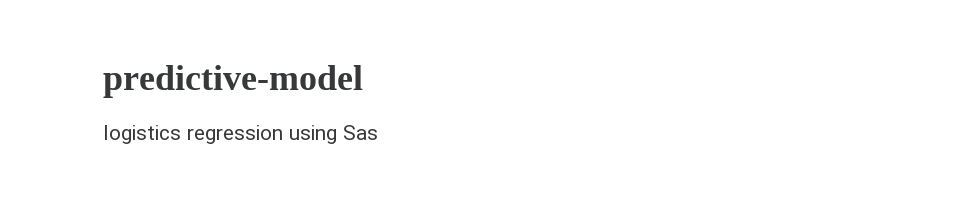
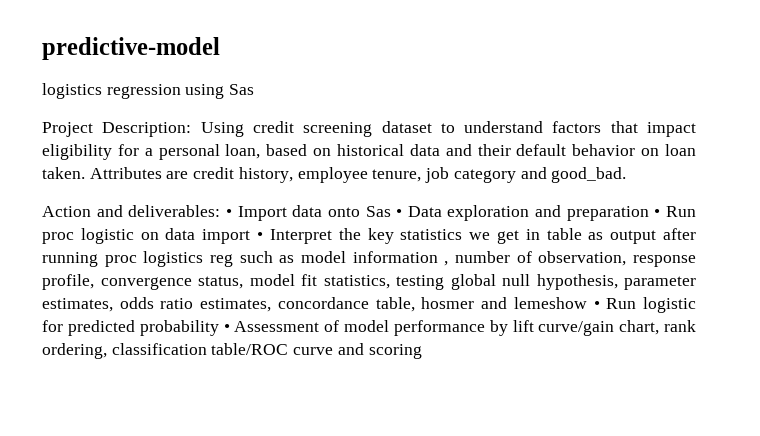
(378, 132) none -> [42,121,696,137] [42,144,696,160] [42,167,627,183] [42,205,696,221] [42,228,696,244] [42,251,696,267] [42,274,696,290] [42,297,697,313] [42,320,696,336] [42,343,422,359] // Project Description: Using credit screening dataset to understand factors that impact eligibility for a personal loan, based on historical data and their default behavior on loan taken. Attributes are credit history, employee tenure, job category and good_bad. // Action and deliverables: • Import data onto Sas • Data exploration and preparation • Run proc logistic on data import • Interpret the key statistics we get in table as output after running proc logistics reg such as model information , number of observation, response profile, convergence status, model fit statistics, testing global null hypothesis, parameter estimates, odds ratio estimates, concordance table, hosmer and lemeshow • Run logistic for predicted probability • Assessment of model performance by lift curve/gain chart, rank ordering, classification table/ROC curve and scoring

